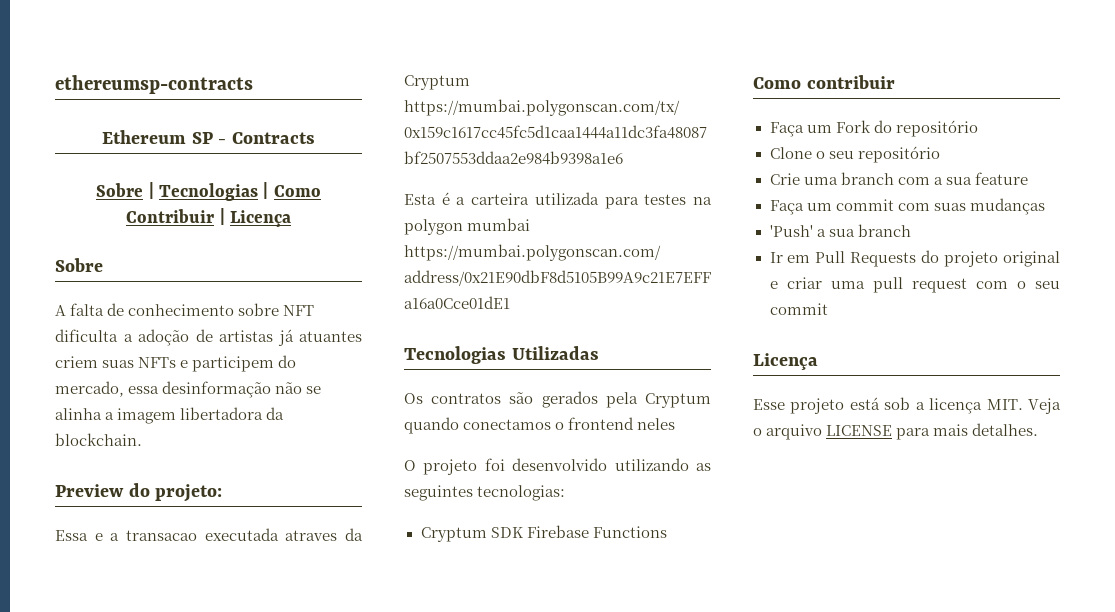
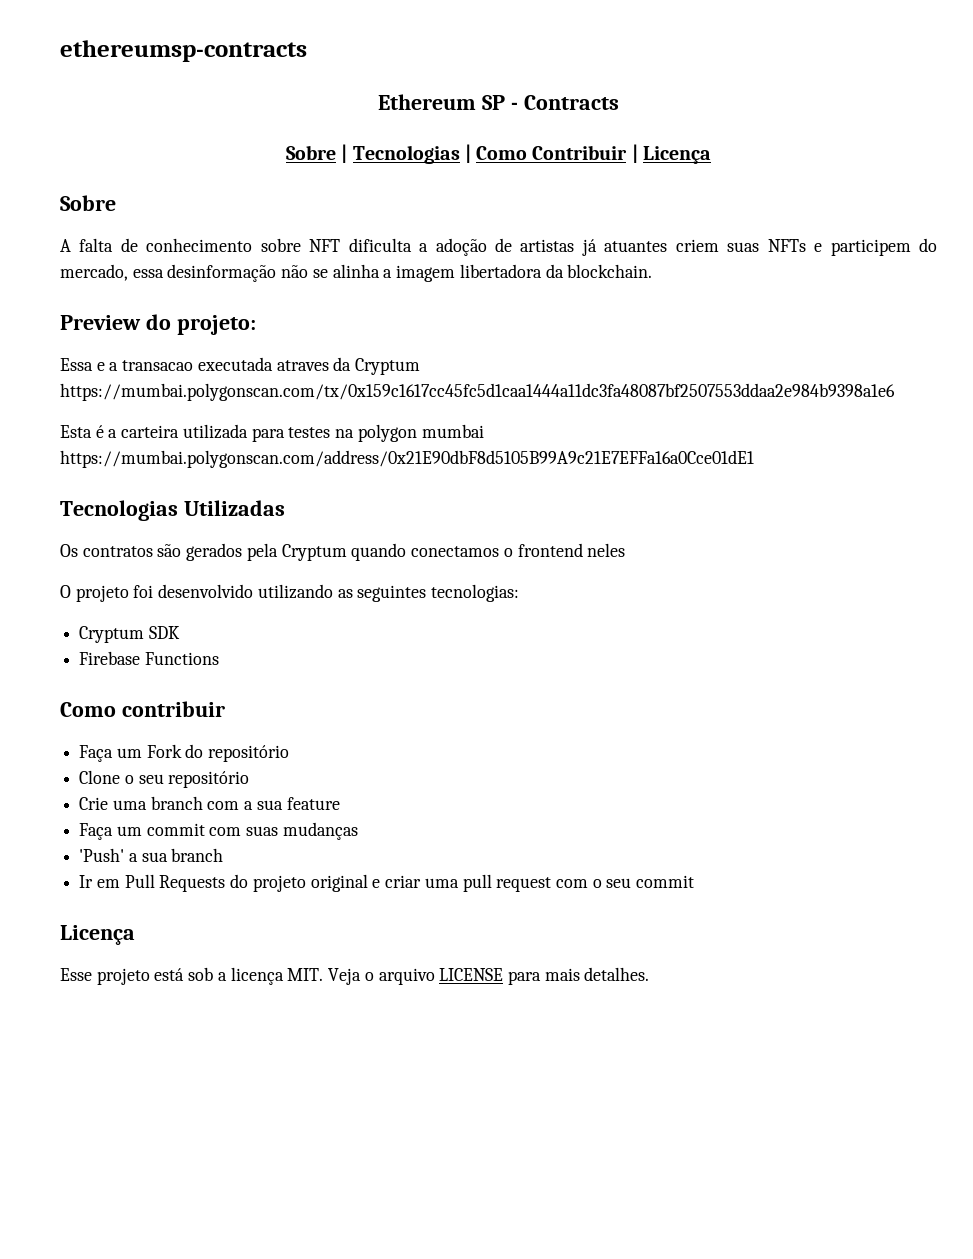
(523, 532) none -> (180, 632) //

